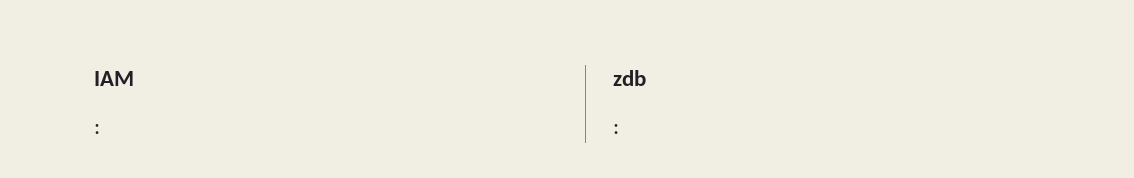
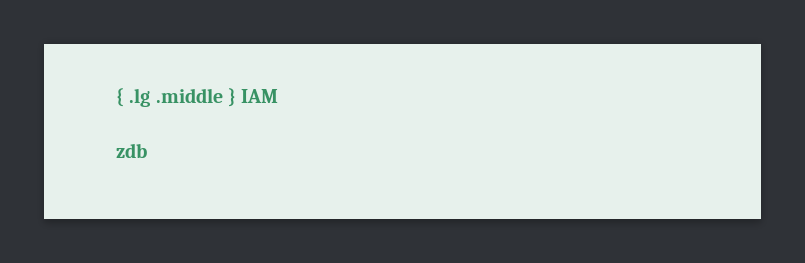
(94, 78) none -> [116,88,236,107] { .lg .middle }
[94,124,100,134] // : -> (279, 96) none
[613,124,619,134] // : -> (147, 150) none

